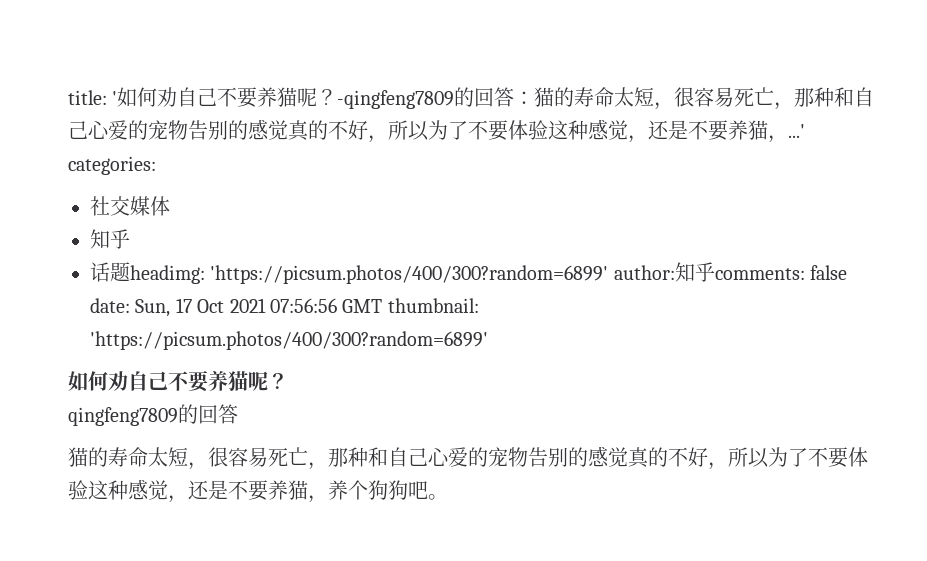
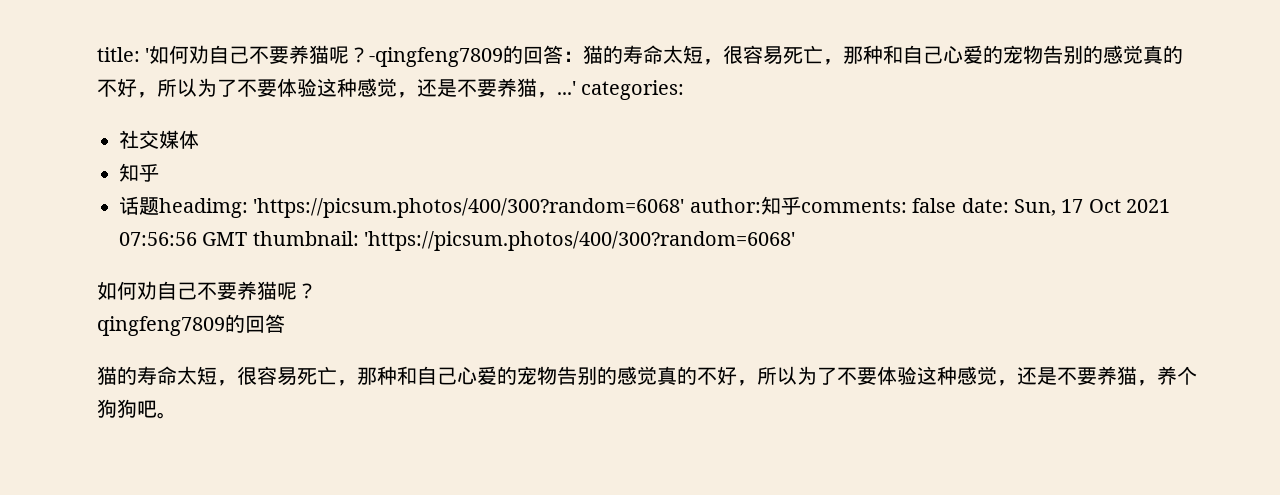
[210,265,609,284] 'https://picsum.photos/400/300?random=6899' -> [253,198,685,218] 'https://picsum.photos/400/300?random=6068'
[90,331,488,350] 'https://picsum.photos/400/300?random=6899' -> [364,231,796,251] 'https://picsum.photos/400/300?random=6068'

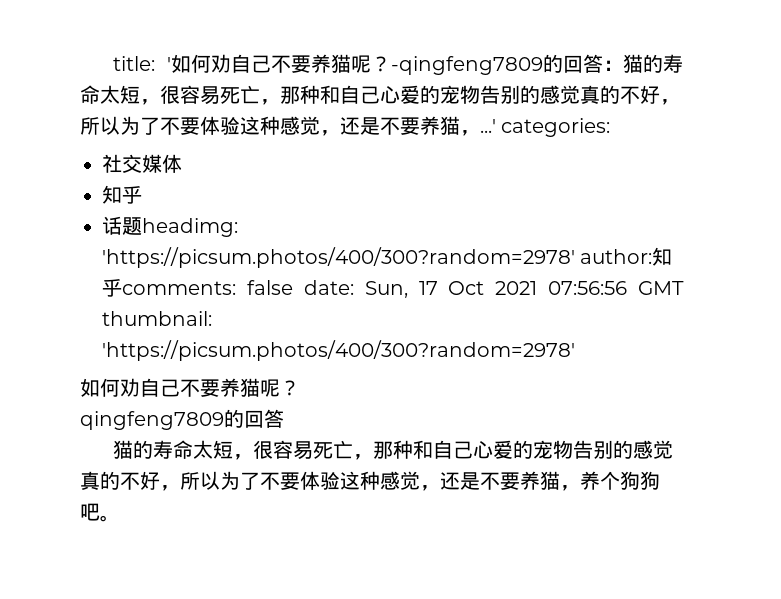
[253,198,685,218] 'https://picsum.photos/400/300?random=6068' -> [102,247,575,268] 'https://picsum.photos/400/300?random=2978'
[364,231,796,251] 'https://picsum.photos/400/300?random=6068' -> [102,340,575,361] 'https://picsum.photos/400/300?random=2978'

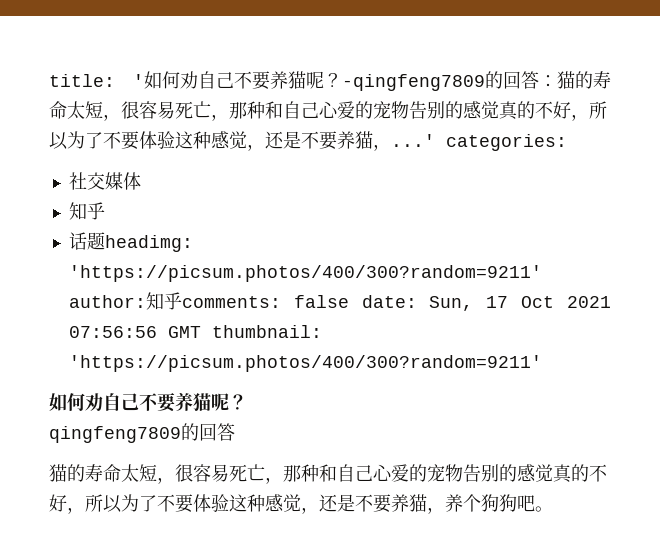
[102,247,575,268] 'https://picsum.photos/400/300?random=2978' -> [68,265,542,282] 'https://picsum.photos/400/300?random=9211'
[102,340,575,361] 'https://picsum.photos/400/300?random=2978' -> [68,355,542,372] 'https://picsum.photos/400/300?random=9211'

